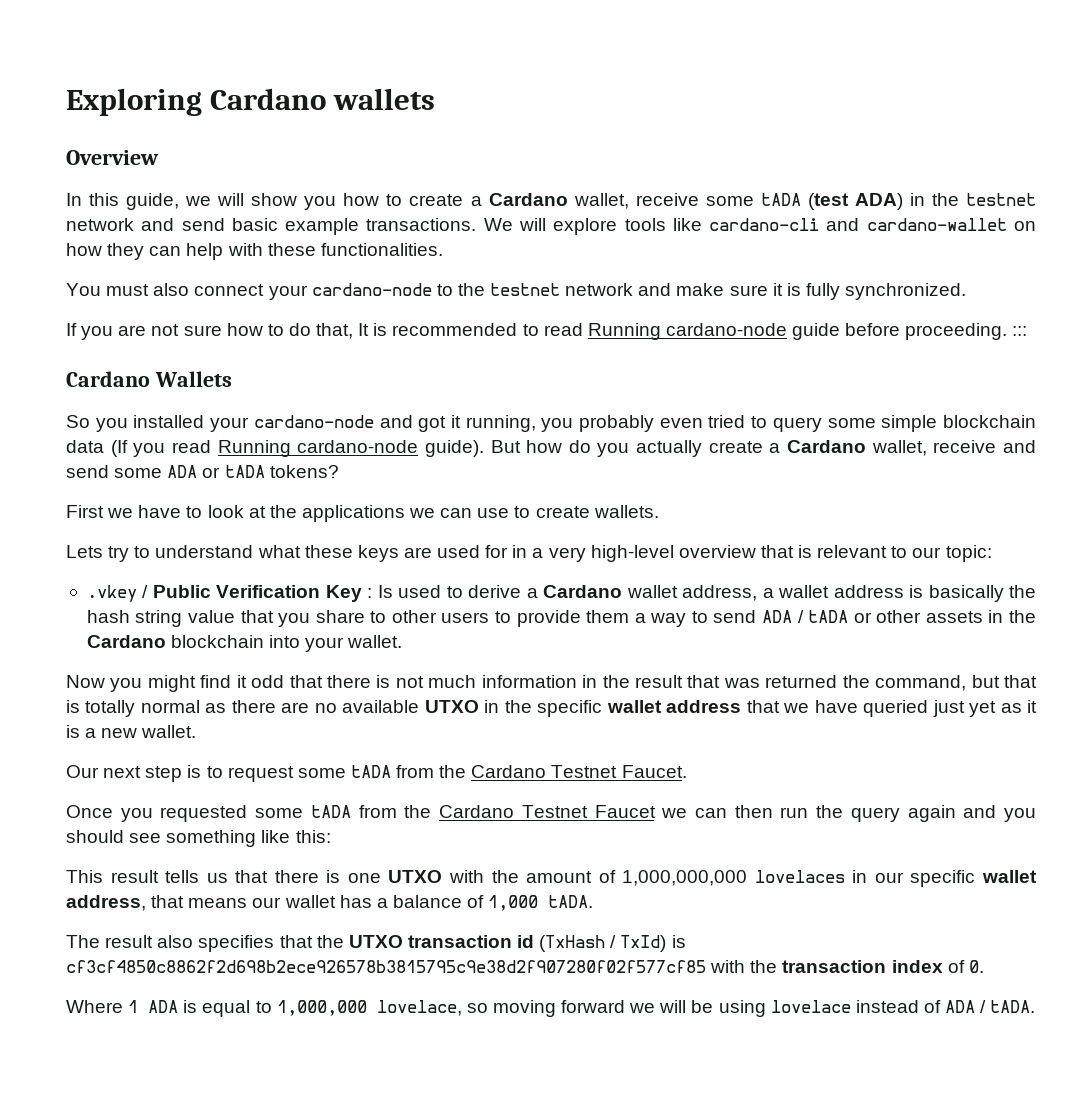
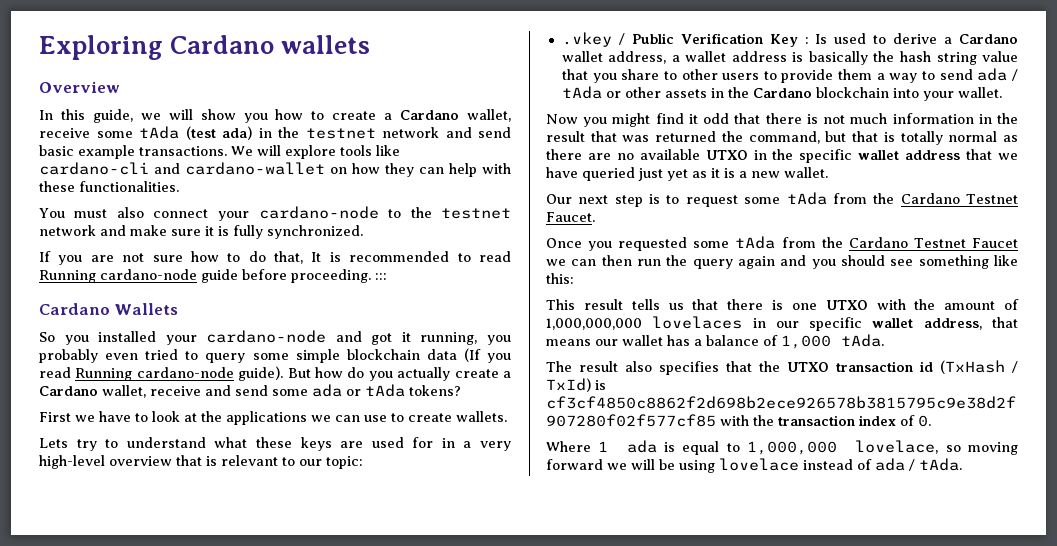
[760,193,903,210] tADA (test ADA) -> [139,126,252,140] tAda (test ada)
[167,465,265,478] ADA or tADA -> [312,384,405,397] ada or tAda
[762,610,849,623] ADA / tADA -> [977,68,1019,81] [561,86,602,99] ada / tAda
[350,765,391,778] tADA -> [786,192,827,205] tAda
[310,805,351,818] tADA -> [735,236,776,249] tAda
[548,895,594,908] tADA. -> [841,334,884,347] tAda.
[148,1000,179,1013] ADA -> [626,440,657,453] ada
[945,1000,1036,1013] ADA / tADA. -> [875,458,962,471] ada / tAda.

